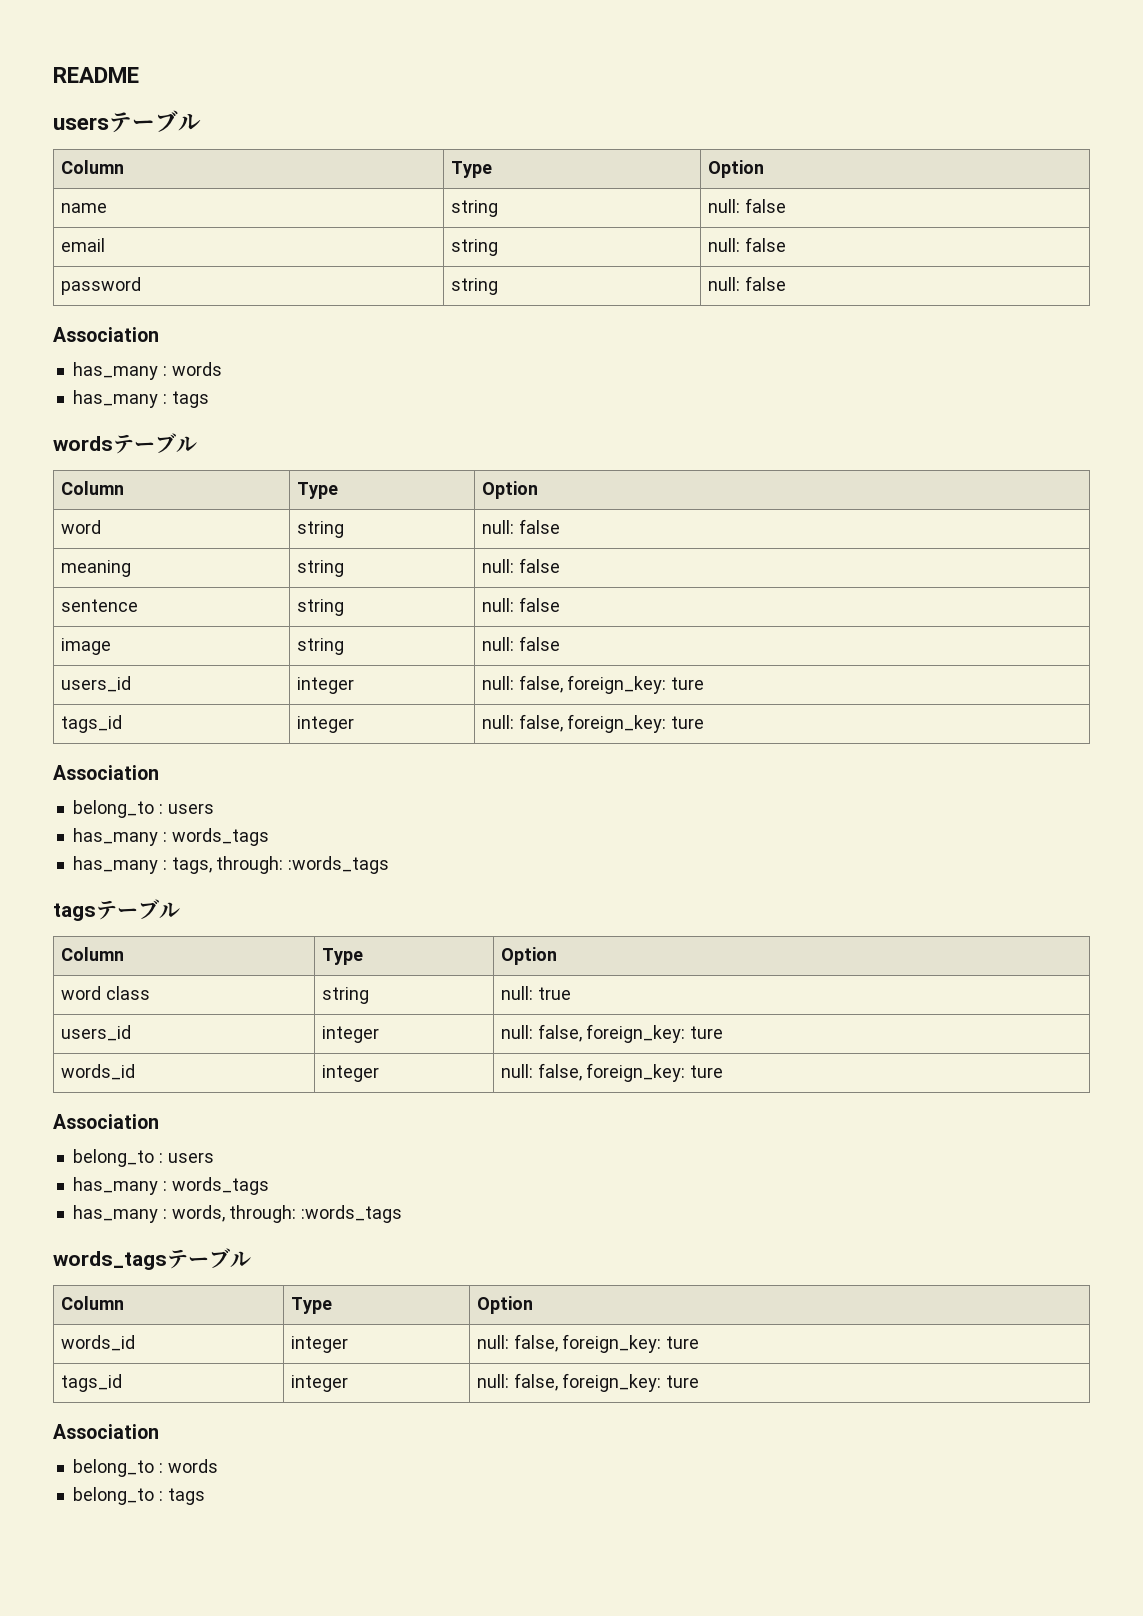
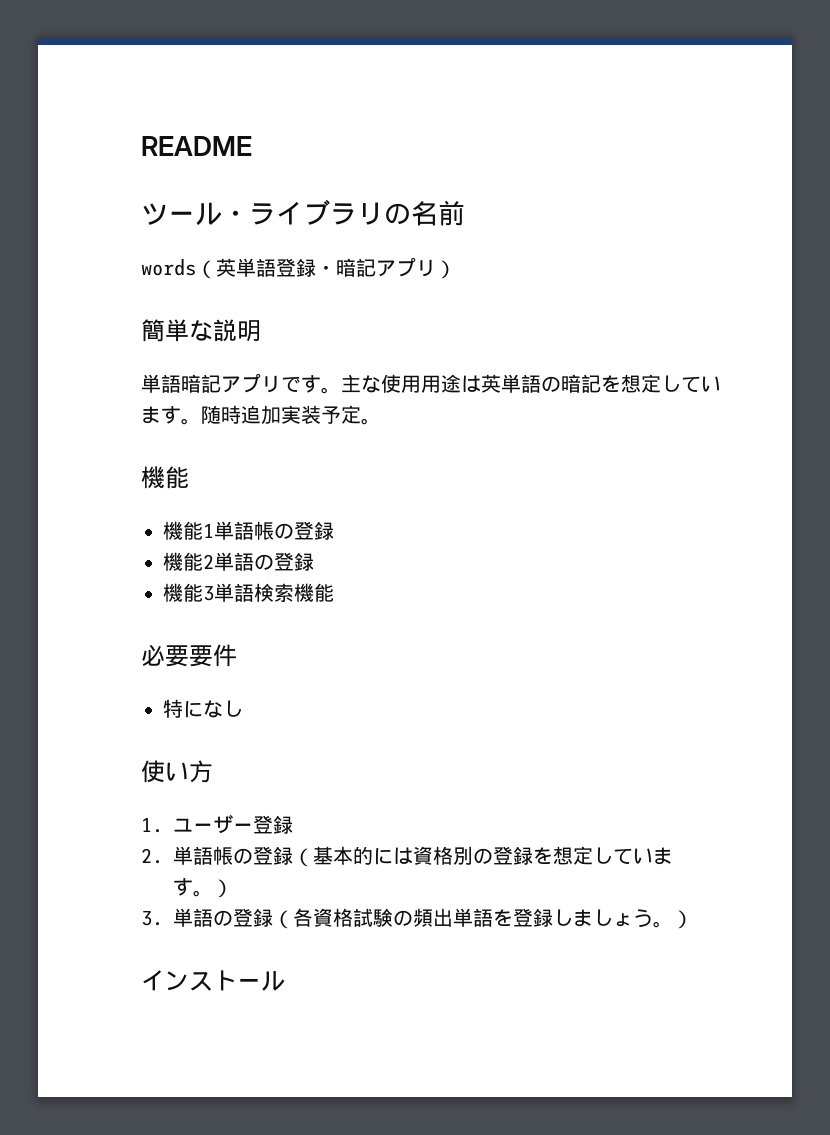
[53,110,201,133] [60,160,124,174] [450,161,492,178] [707,160,764,178] [60,203,107,213] [450,200,498,217] [707,198,786,213] [60,238,105,252] [450,239,498,256] [707,237,786,252] [60,277,141,295] [450,278,498,295] [707,276,786,291] [53,327,159,342] [72,362,222,380] [72,390,209,408] [53,433,197,454] [60,481,124,495] [296,482,338,499] [481,481,538,499] [60,520,101,534] [296,521,344,538] [481,519,560,534] [60,560,131,577] [296,560,344,577] [481,558,560,573] [60,599,138,612] [296,599,344,616] [481,597,560,612] [60,638,111,655] [296,638,344,655] [481,636,560,651] [60,676,131,692] [296,677,354,694] [481,675,705,694] [60,715,122,733] [296,716,354,733] [481,714,705,733] [53,765,159,780] [72,800,214,818] [72,828,269,846] [72,856,390,874] [53,899,180,921] [60,947,124,961] [321,948,363,965] [500,947,557,965] [60,986,150,1000] [321,987,369,1004] [500,986,571,1000] [60,1025,131,1041] [321,1026,379,1043] [500,1024,724,1043] [60,1064,135,1080] [321,1065,379,1082] [500,1063,724,1082] [53,1114,159,1129] [72,1149,214,1167] [72,1177,269,1195] [72,1205,403,1223] [53,1248,251,1270] [60,1296,124,1310] [290,1297,332,1314] [476,1296,533,1314] [60,1335,135,1351] [290,1336,348,1353] [476,1334,700,1353] [60,1374,122,1392] [290,1375,348,1392] [476,1373,700,1392] [53,1424,159,1439] [72,1459,218,1477] [72,1487,205,1505] usersテーブル // Column | Type | Option // name | string | null: false // email | string | null: false // password | string | null: false // Association // has_many : words // has_many : tags // wordsテーブル // Column | Type | Option // word | string | null: false // meaning | string | null: false // sentence | string | null: false // image | string | null: false // users_id | integer | null: false, foreign_key: ture // tags_id | integer | null: false, foreign_key: ture // Association // belong_to : users // has_many : words_tags // has_many : tags, through: :words_tags // tagsテーブル // Column | Type | Option // word class | string | null: true // users_id | integer | null: false, foreign_key: ture // words_id | integer | null: false, foreign_key: ture // Association // belong_to : users // has_many : words_tags // has_many : words, through: :words_tags // words_tagsテーブル // Column | Type | Option // words_id | integer | null: false, foreign_key: ture // tags_id | integer | null: false, foreign_key: ture // Association // belong_to : words // belong_to : tags -> [141,199,465,226] [141,257,456,279] [141,319,261,342] [141,373,721,394] [141,405,381,425] [141,466,189,489] [163,521,334,540] [163,552,314,571] [163,583,334,602] [141,644,237,667] [163,699,243,718] [141,760,213,783] [141,814,293,834] [141,846,673,867] [173,878,233,898] [141,908,693,929] [141,970,285,991] ツール・ライブラリの名前 // words（英単語登録・暗記アプリ） // 簡単な説明 // 単語暗記アプリです。主な使用用途は英単語の暗記を想定しています。随時追加実装予定。 // 機能 // 機能1単語帳の登録 // 機能2単語の登録 // 機能3単語検索機能 // 必要要件 // 特になし // 使い方 // 1.ユーザー登録 // 2.単語帳の登録（基本的には資格別の登録を想定しています。） // 3.単語の登録（各資格試験の頻出単語を登録しましょう。） // インストール

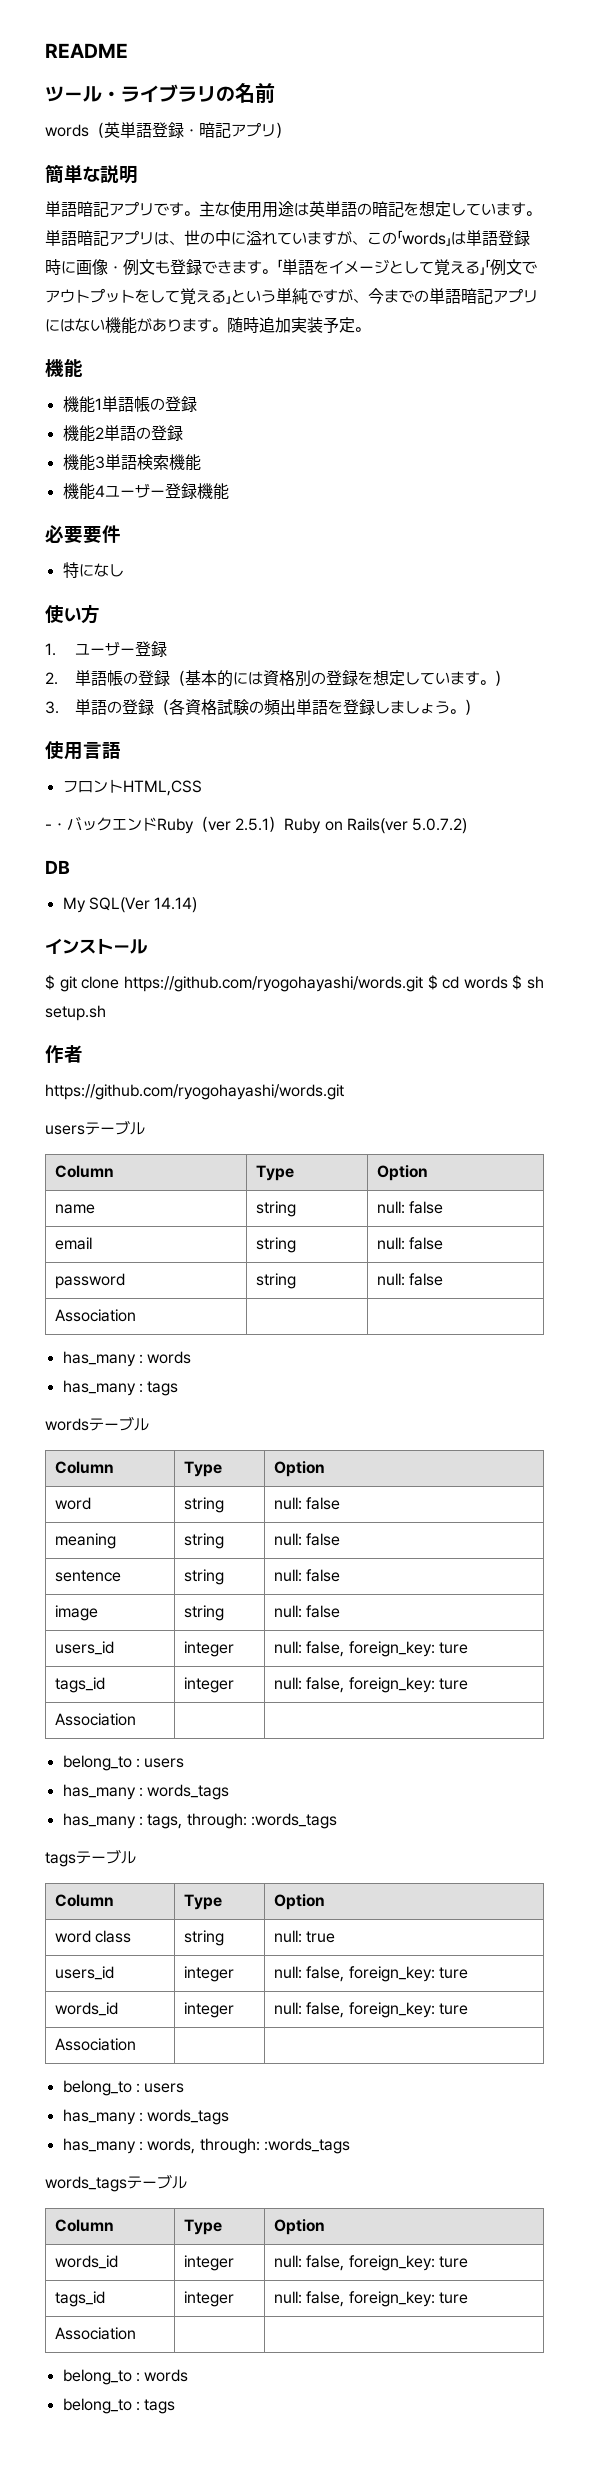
(201, 421) none -> [45,230,530,246] [45,259,537,276] [45,288,538,305] [45,317,227,334] 単語暗記アプリは、世の中に溢れていますが、この「words」は単語登録時に画像・例文も登録できます。「単語をイメージとして覚える」「例文でアウトプットをして覚える」という単純ですが、今までの単語暗記アプリにはない機能があります。
(334, 592) none -> [62,483,229,500] // 機能4ユーザー登録機能
[141,970,285,991] インストール -> [45,741,121,760] [62,779,202,796] [45,816,468,834] [45,860,70,874] [62,897,198,913] [45,938,148,954] [45,975,544,992] [45,1005,106,1021] [45,1045,83,1063] [45,1084,344,1100] [45,1120,145,1135] [54,1165,114,1178] [255,1165,294,1181] [376,1165,428,1181] [54,1204,95,1214] [255,1201,296,1217] [376,1201,444,1214] [54,1237,92,1250] [255,1237,296,1253] [376,1237,444,1250] [54,1273,125,1289] [255,1273,296,1289] [376,1273,444,1286] [54,1309,136,1322] [62,1351,192,1367] [62,1380,179,1396] [45,1416,149,1431] [54,1461,114,1474] [183,1461,222,1477] [273,1461,325,1477] [54,1497,91,1510] [183,1497,224,1513] [273,1497,341,1510] [54,1533,116,1549] [183,1533,224,1549] [273,1533,341,1546] [54,1570,121,1582] [183,1569,224,1585] [273,1569,341,1582] [54,1605,98,1621] [183,1605,224,1621] [273,1605,341,1618] [54,1641,114,1655] [183,1641,234,1657] [273,1641,468,1657] [54,1677,105,1693] [183,1677,234,1693] [273,1677,468,1693] [54,1713,136,1726] [62,1755,185,1771] [62,1784,230,1800] [62,1813,337,1829] [45,1849,136,1867] [54,1894,114,1907] [183,1894,222,1910] [273,1894,325,1910] [54,1930,132,1943] [183,1930,224,1946] [273,1930,336,1943] [54,1966,114,1980] [183,1966,234,1982] [273,1966,468,1982] [54,2002,118,2016] [183,2002,234,2018] [273,2002,468,2018] [54,2038,136,2051] [62,2080,185,2096] [62,2109,230,2125] [62,2138,350,2154] [45,2174,187,2192] [54,2219,114,2232] [183,2219,222,2235] [273,2219,325,2235] [54,2255,118,2269] [183,2255,234,2271] [273,2255,468,2271] [54,2291,105,2307] [183,2291,234,2307] [273,2291,468,2307] [54,2327,136,2340] [62,2369,189,2385] [62,2398,176,2414] 使用言語 // フロントHTML,CSS // -・バックエンドRuby（ver 2.5.1）Ruby on Rails(ver 5.0.7.2) // DB // My SQL(Ver 14.14) // インストール // $ git clone https://github.com/ryogohayashi/words.git $ cd words $ sh setup.sh // 作者 // https://github.com/ryogohayashi/words.git // usersテーブル // Column | Type | Option // name | string | null: false // email | string | null: false // password | string | null: false // Association | | // has_many : words // has_many : tags // wordsテーブル // Column | Type | Option // word | string | null: false // meaning | string | null: false // sentence | string | null: false // image | string | null: false // users_id | integer | null: false, foreign_key: ture // tags_id | integer | null: false, foreign_key: ture // Association | | // belong_to : users // has_many : words_tags // has_many : tags, through: :words_tags // tagsテーブル // Column | Type | Option // word class | string | null: true // users_id | integer | null: false, foreign_key: ture // words_id | integer | null: false, foreign_key: ture // Association | | // belong_to : users // has_many : words_tags // has_many : words, through: :words_tags // words_tagsテーブル // Column | Type | Option // words_id | integer | null: false, foreign_key: ture // tags_id | integer | null: false, foreign_key: ture // Association | | // belong_to : words // belong_to : tags

